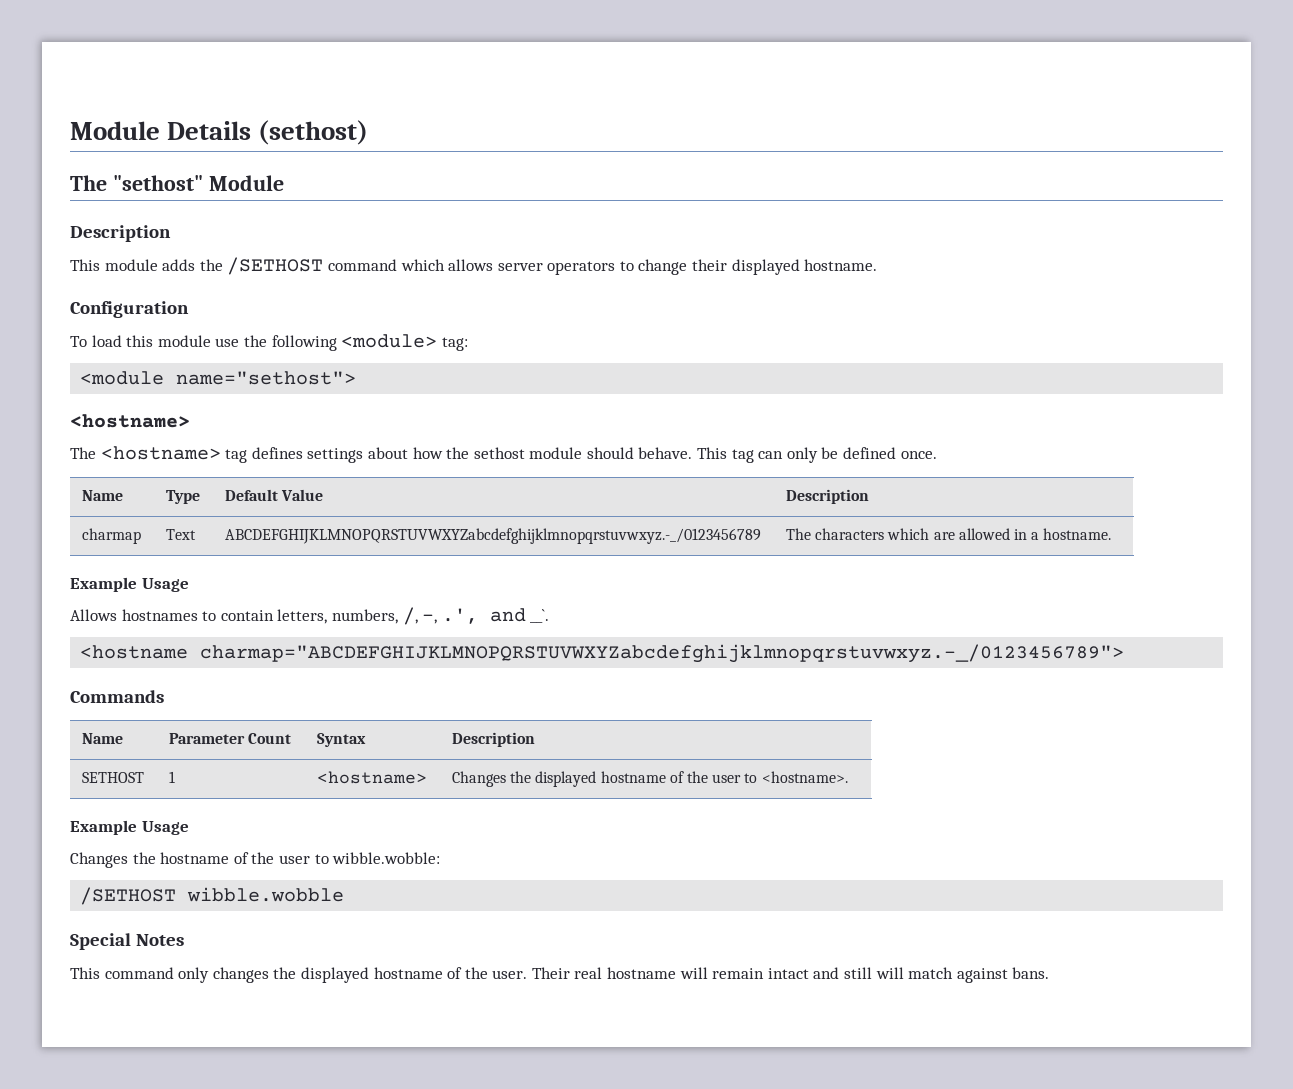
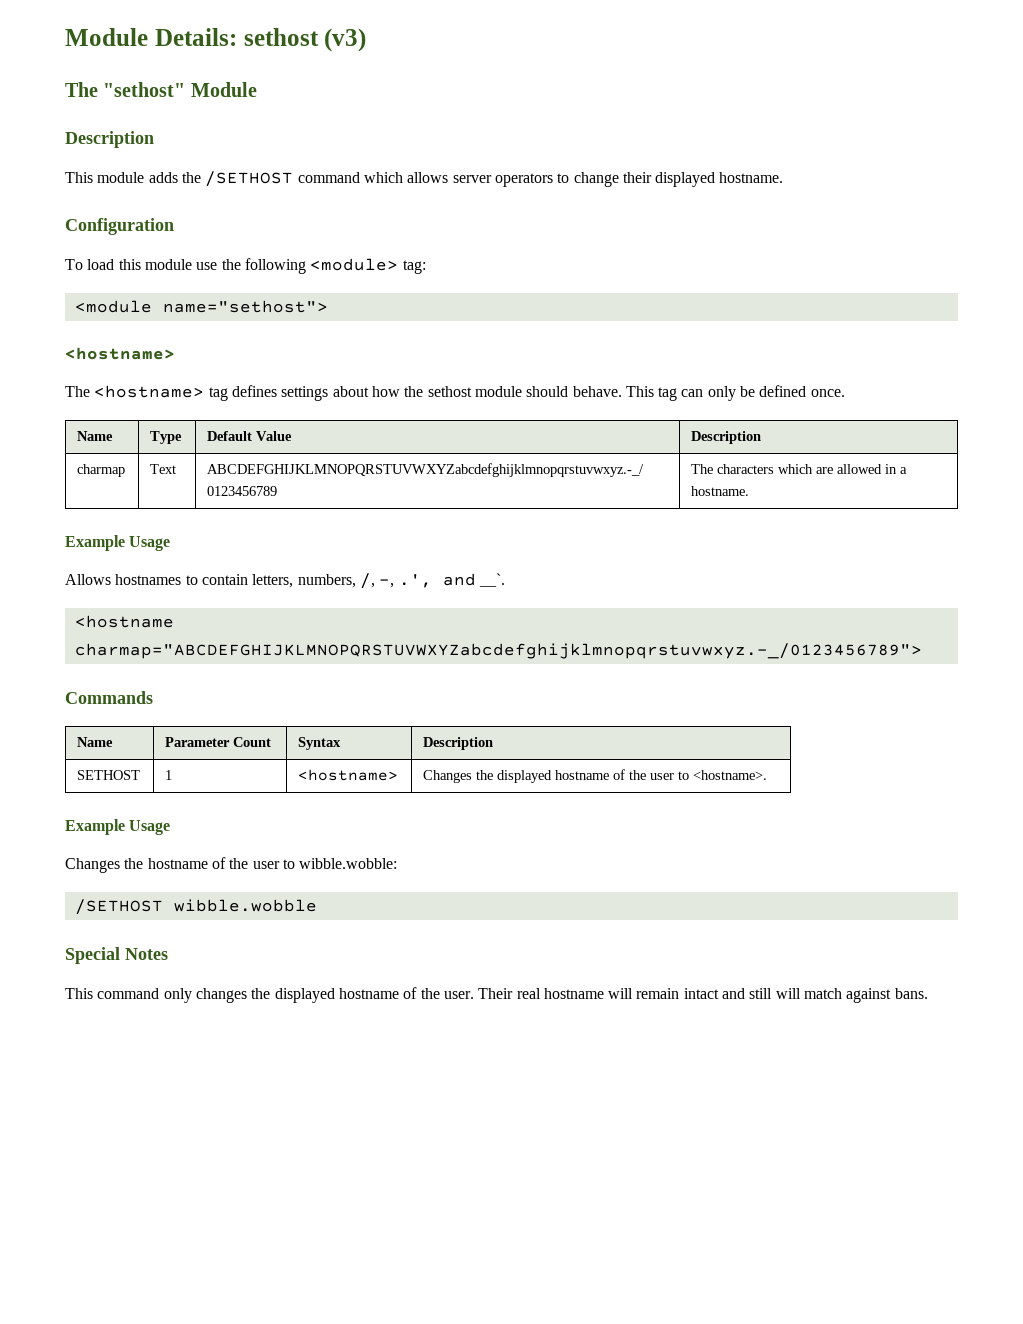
[70,120,369,145] Module Details (sethost) -> [65,28,367,52] Module Details: sethost (v3)

